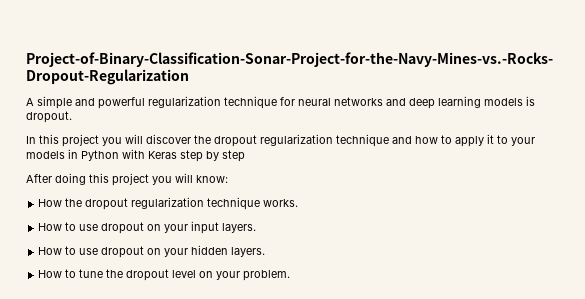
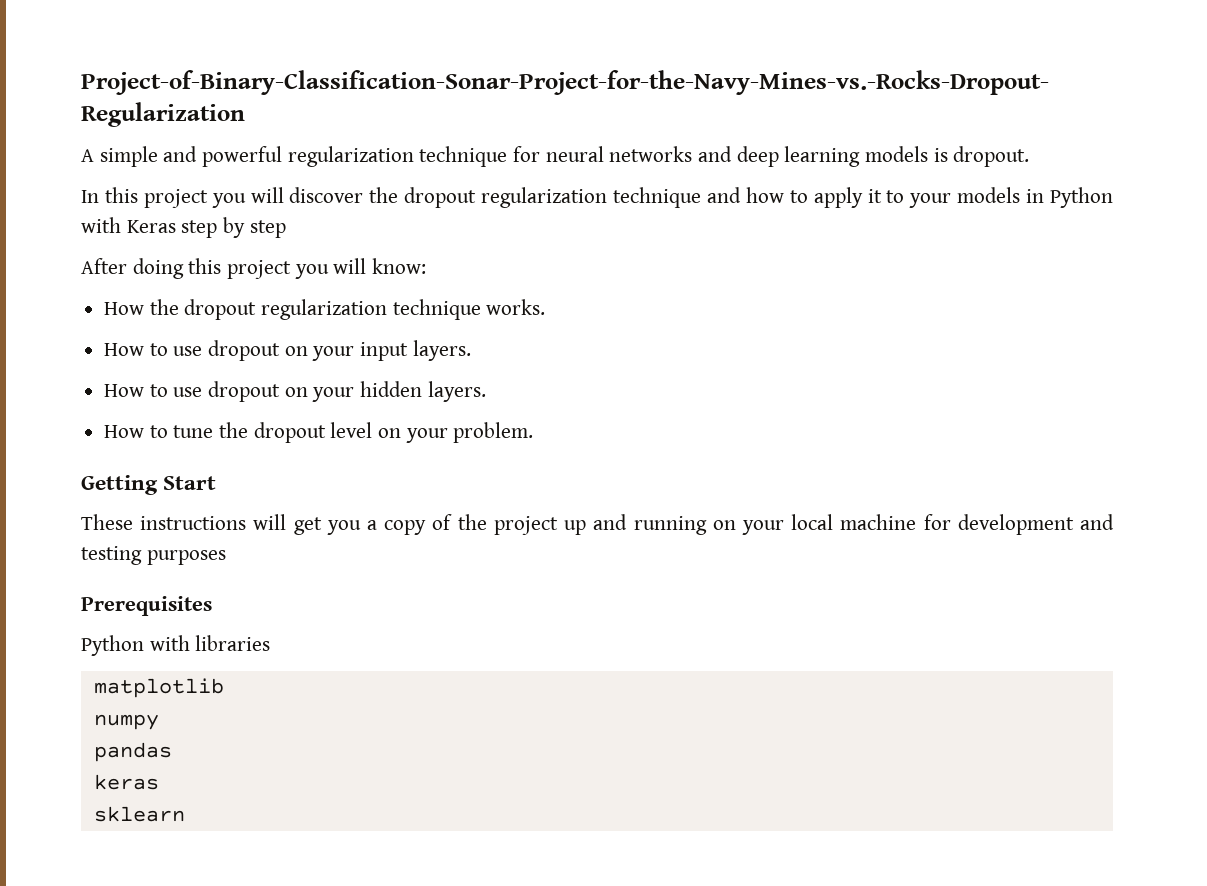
(291, 275) none -> [81,475,217,495] [81,514,1114,535] [81,546,226,565] [81,596,212,616] [81,635,271,656] [93,678,224,698] [93,714,159,730] [93,742,172,762] [93,774,159,790] [93,806,185,822] // Getting Start // These instructions will get you a copy of the project up and running on your local machine for development and testing purposes // Prerequisites // Python with libraries // matplotlib // numpy // pandas // keras // sklearn

